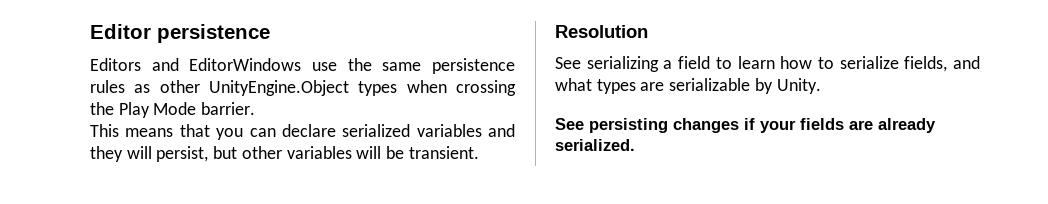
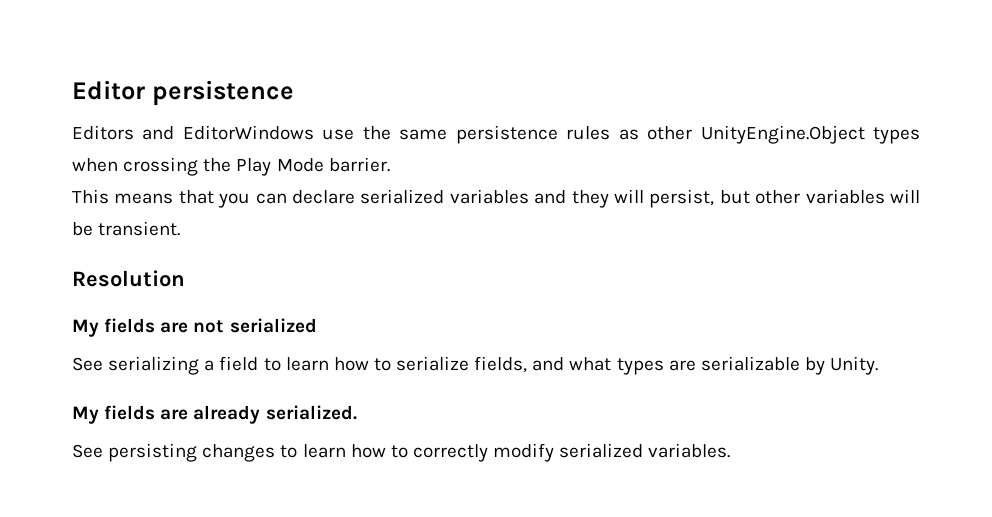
(648, 31) none -> [72,318,317,337] // My fields are not serialized
[555,118,796,133] See persisting changes if your -> [72,406,99,424] My
(635, 145) none -> [72,443,731,462] // See persisting changes to learn how to correctly modify serialized variables.

